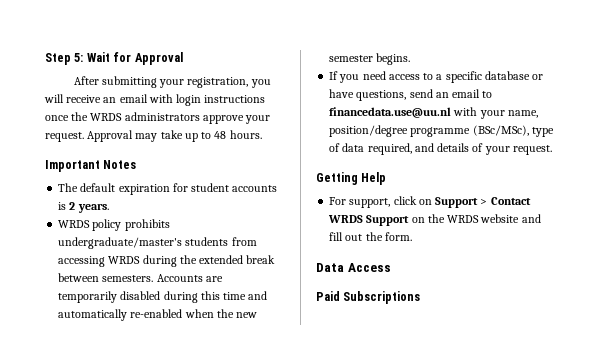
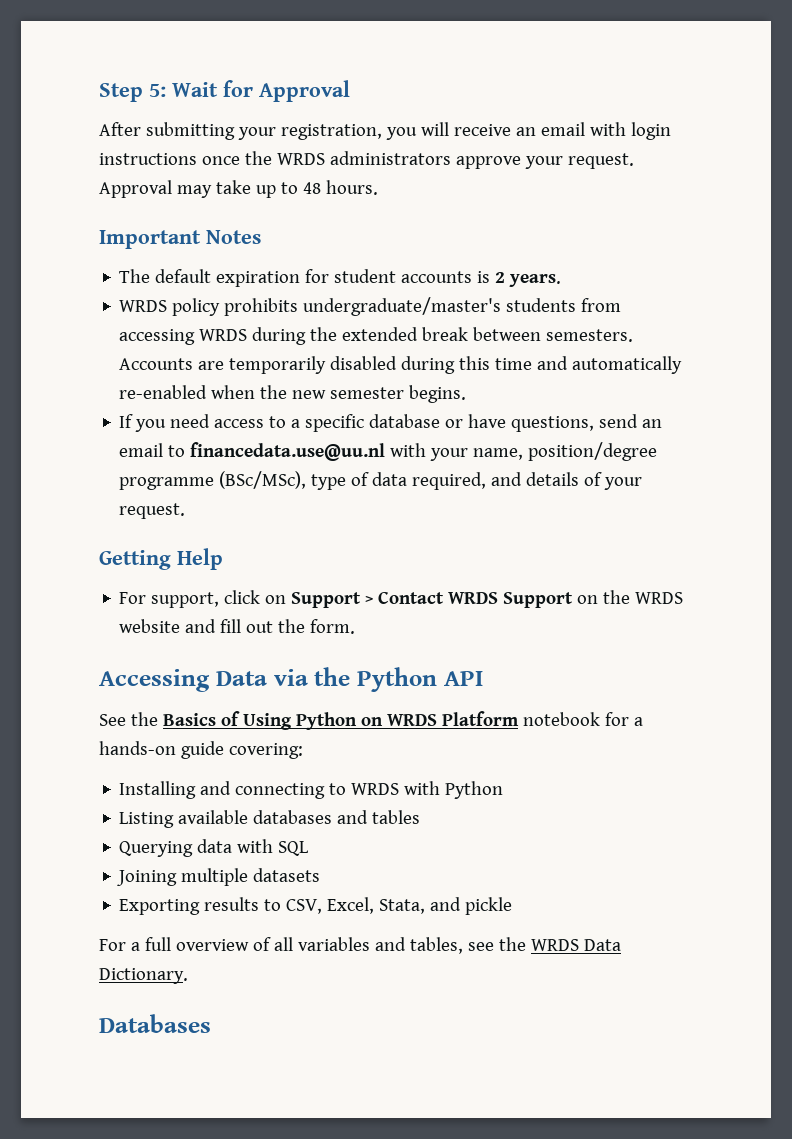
[316,263,391,272] [316,291,421,304] Data Access // Paid Subscriptions -> [99,667,483,692] [99,711,643,730] [99,741,303,759] [119,781,504,799] [119,810,421,828] [119,839,309,857] [117,868,321,886] [119,897,513,915] [99,937,621,954] [99,968,188,984] [99,1014,211,1033] Accessing Data via the Python API // See the Basics of Using Python on WRDS Platform notebook for a hands-on guide covering: // Installing and connecting to WRDS with Python // Listing available databases and tables // Querying data with SQL // Joining multiple datasets // Exporting results to CSV, Excel, Stata, and pickle // For a full overview of all variables and tables, see the WRDS Data Dictionary. // Databases

